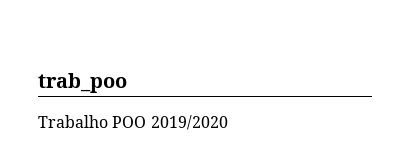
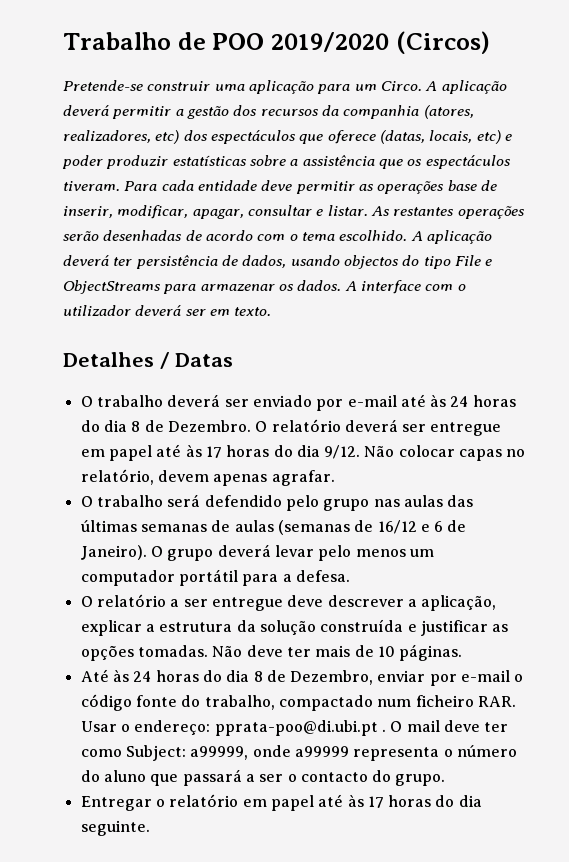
[38,73,127,93] [38,115,228,130] trab_poo // Trabalho POO 2019/2020 -> [63,31,490,54] [63,80,507,94] [63,105,474,119] [63,130,512,144] [62,155,511,169] [63,180,497,194] [63,205,525,219] [63,230,492,244] [63,255,493,269] [63,280,466,294] [63,305,272,316] [63,352,233,369] [80,394,516,411] [80,419,502,436] [80,444,526,461] [80,469,335,486] [80,494,474,511] [79,520,467,535] [80,544,434,561] [80,569,350,586] [80,594,497,611] [80,619,509,636] [80,644,463,661] [80,669,524,686] [80,694,516,711] [80,720,509,736] [80,745,517,761] [80,769,446,786] [80,794,482,811] [80,820,150,836] Trabalho de POO 2019/2020 (Circos) // Pretende-se construir uma aplicação para um Circo. A aplicação deverá permitir a gestão dos recursos da companhia (atores, realizadores, etc) dos espectáculos que oferece (datas, locais, etc) e poder produzir estatísticas sobre a assistência que os espectáculos tiveram. Para cada entidade deve permitir as operações base de inserir, modificar, apagar, consultar e listar. As restantes operações serão desenhadas de acordo com o tema escolhido. A aplicação deverá ter persistência de dados, usando objectos do tipo File e ObjectStreams para armazenar os dados. A interface com o utilizador deverá ser em texto. // Detalhes / Datas // O trabalho deverá ser enviado por e-mail até às 24 horas do dia 8 de Dezembro. O relatório deverá ser entregue em papel até às 17 horas do dia 9/12. Não colocar capas no relatório, devem apenas agrafar. // O trabalho será defendido pelo grupo nas aulas das últimas semanas de aulas (semanas de 16/12 e 6 de Janeiro). O grupo deverá levar pelo menos um computador portátil para a defesa. // O relatório a ser entregue deve descrever a aplicação, explicar a estrutura da solução construída e justificar as opções tomadas. Não deve ter mais de 10 páginas. // Até às 24 horas do dia 8 de Dezembro, enviar por e-mail o código fonte do trabalho, compactado num ficheiro RAR. Usar o endereço: pprata-poo@di.ubi.pt . O mail deve ter como Subject: a99999, onde a99999 representa o número do aluno que passará a ser o contacto do grupo. // Entregar o relatório em papel até às 17 horas do dia seguinte.

